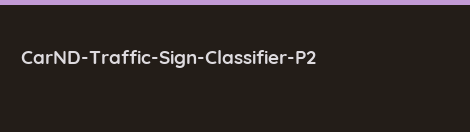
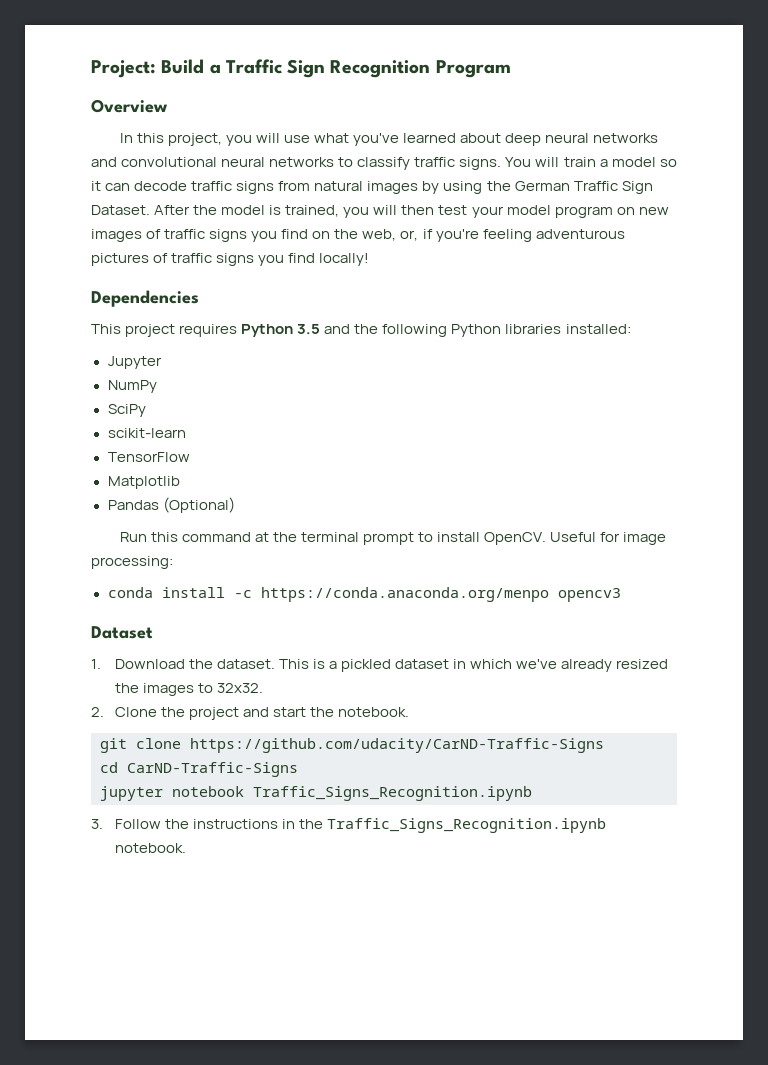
[21,50,316,68] CarND-Traffic-Sign-Classifier-P2 -> [91,59,511,78] [91,99,168,113] [119,133,659,146] [91,157,677,170] [91,181,653,194] [91,205,669,218] [91,229,625,242] [91,253,370,266] [91,290,199,307] [91,324,631,337] [107,356,162,369] [107,380,157,393] [107,404,146,417] [107,428,186,438] [107,452,190,462] [107,476,180,489] [107,497,235,513] [119,532,667,545] [91,556,173,569] [107,587,621,602] [91,626,153,639] [91,659,669,672] [114,683,263,696] [91,707,410,720] [100,738,604,753] [100,762,298,777] [100,786,532,801] [91,818,607,833] [114,843,186,853] Project: Build a Traffic Sign Recognition Program // Overview // In this project, you will use what you've learned about deep neural networks and convolutional neural networks to classify traffic signs. You will train a model so it can decode traffic signs from natural images by using the German Traffic Sign Dataset. After the model is trained, you will then test your model program on new images of traffic signs you find on the web, or, if you're feeling adventurous pictures of traffic signs you find locally! // Dependencies // This project requires Python 3.5 and the following Python libraries installed: // Jupyter // NumPy // SciPy // scikit-learn // TensorFlow // Matplotlib // Pandas (Optional) // Run this command at the terminal prompt to install OpenCV. Useful for image processing: // conda install -c https://conda.anaconda.org/menpo opencv3 // Dataset // 1. Download the dataset. This is a pickled dataset in which we've already resized the images to 32x32. // 2. Clone the project and start the notebook. // git clone https://github.com/udacity/CarND-Traffic-Signs // cd CarND-Traffic-Signs // jupyter notebook Traffic_Signs_Recognition.ipynb // 3. Follow the instructions in the Traffic_Signs_Recognition.ipynb notebook.

